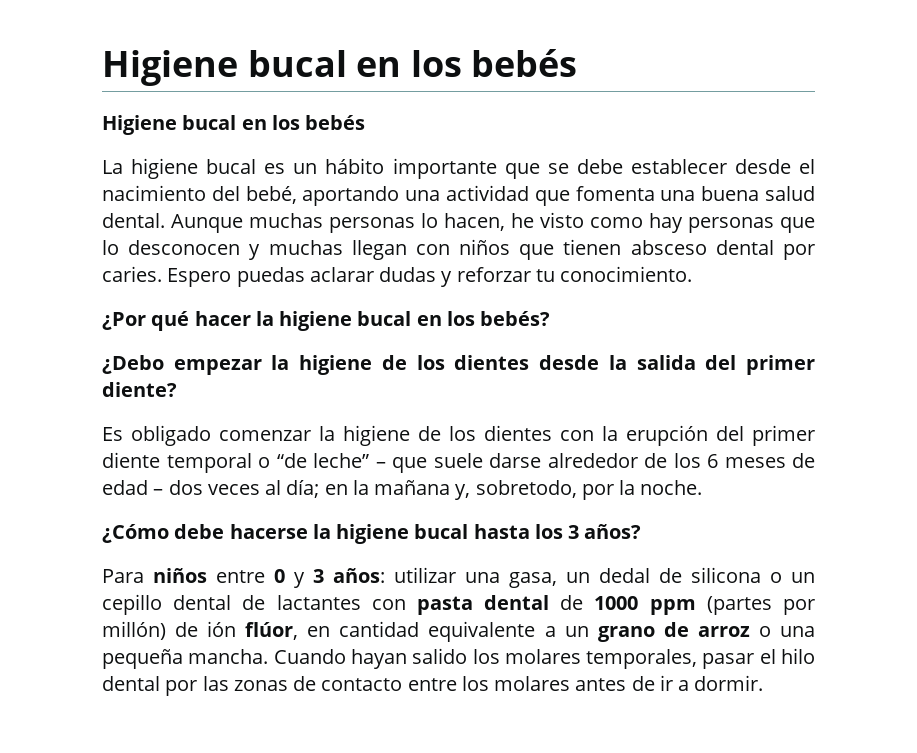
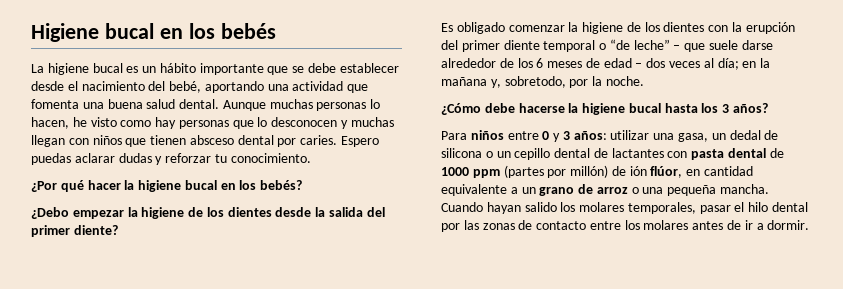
[102,49,578,86] [102,115,366,135] Higiene bucal en los bebés // Higiene bucal en los bebés -> [31,23,276,42] Higiene bucal en los bebés

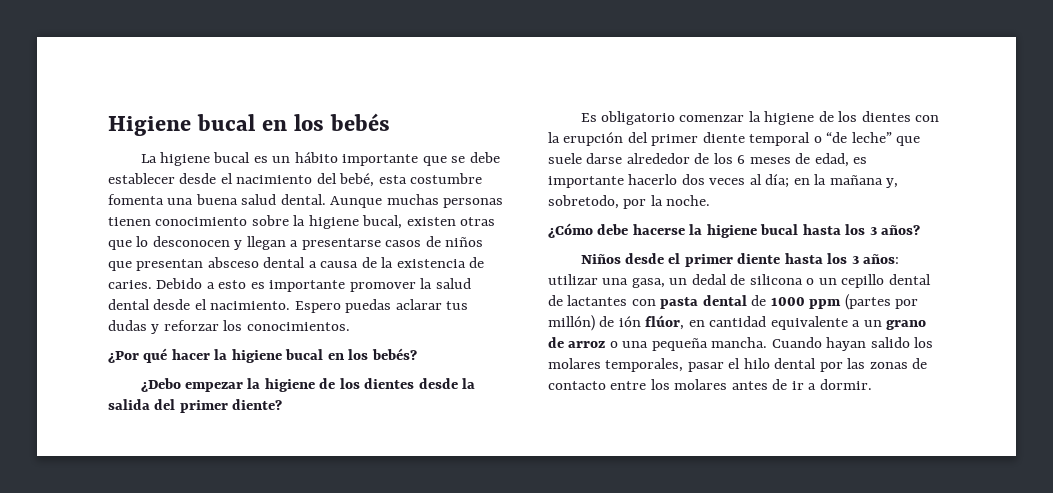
[204,81,369,93] aportando una actividad que -> [378,173,483,184] esta costumbre
[370,99,381,109] [31,117,394,129] [31,135,89,147] lo hacen, he visto como hay personas que lo desconocen y muchas llegan con -> [108,215,496,229] [108,236,441,250] tienen conocimiento sobre la higiene bucal, existen otras que lo desconocen y llegan a presentarse casos de
[150,135,187,145] tienen -> [136,259,204,271] presentan
[277,135,338,147] por caries. -> [308,257,485,268] [108,278,471,292] [108,299,291,310] a causa de la existencia de caries. Debido a esto es importante promover la salud dental desde el nacimiento.
(115, 158) none -> [446,301,469,310] tus
[214,153,311,163] tu conocimiento. -> [223,320,350,331] los conocimientos.
[456,22,505,34] obligado -> [601,111,676,125] obligatorio
[673,45,681,50] – -> (892, 137) none
[603,58,643,68] edad – -> [814,153,868,167] [548,174,678,188] edad, es importante hacerlo
[441,130,561,142] Para niños entre 0 y -> [580,253,848,267] Niños desde el primer diente hasta los

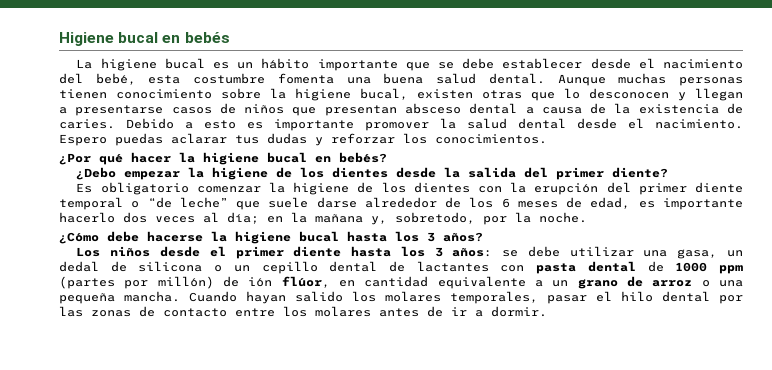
[294,114,325,131] los -> (181, 39) none
[348,349,369,360] los -> (331, 159) none
[580,254,621,264] Niños -> [76,246,151,257] Los niños
(900, 259) none -> [502,246,560,257] se debe

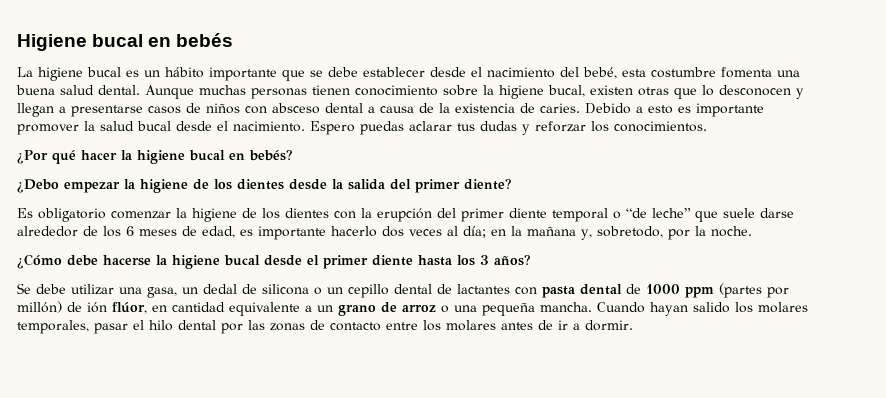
[292,105,397,116] que presentan -> [245,106,267,114] con
[518,118,566,129] dental -> [137,121,171,131] bucal
[347,231,483,242] [76,246,151,257] hasta los 3 años? // Los niños -> (260, 260) none
[452,248,519,257] años: se -> [494,255,531,266] [17,283,31,294] años? // Se

